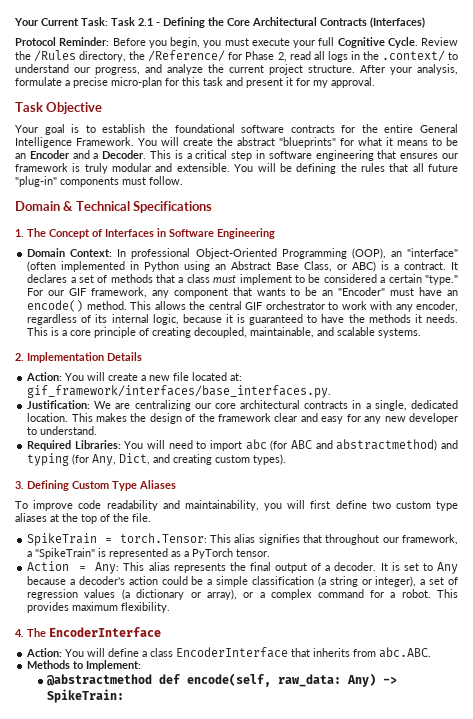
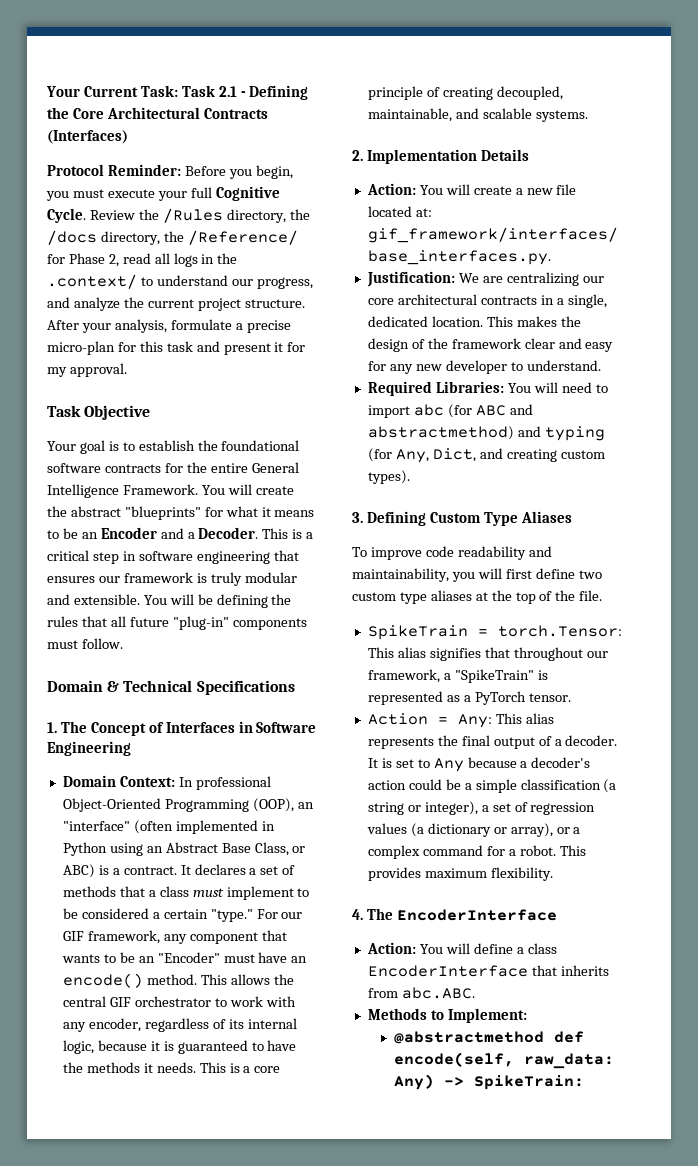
(146, 55) none -> [47,230,184,245] /docs directory, the

